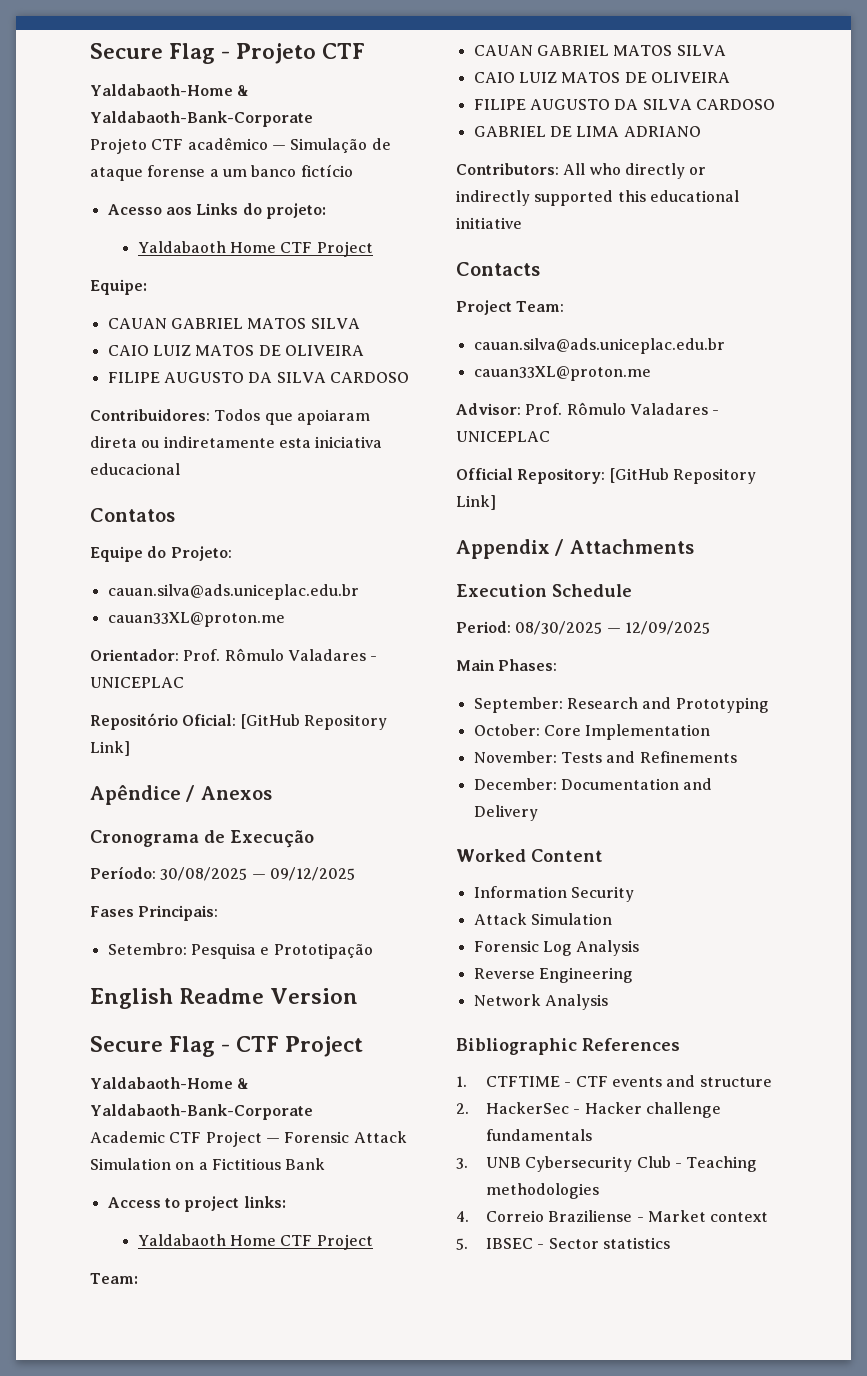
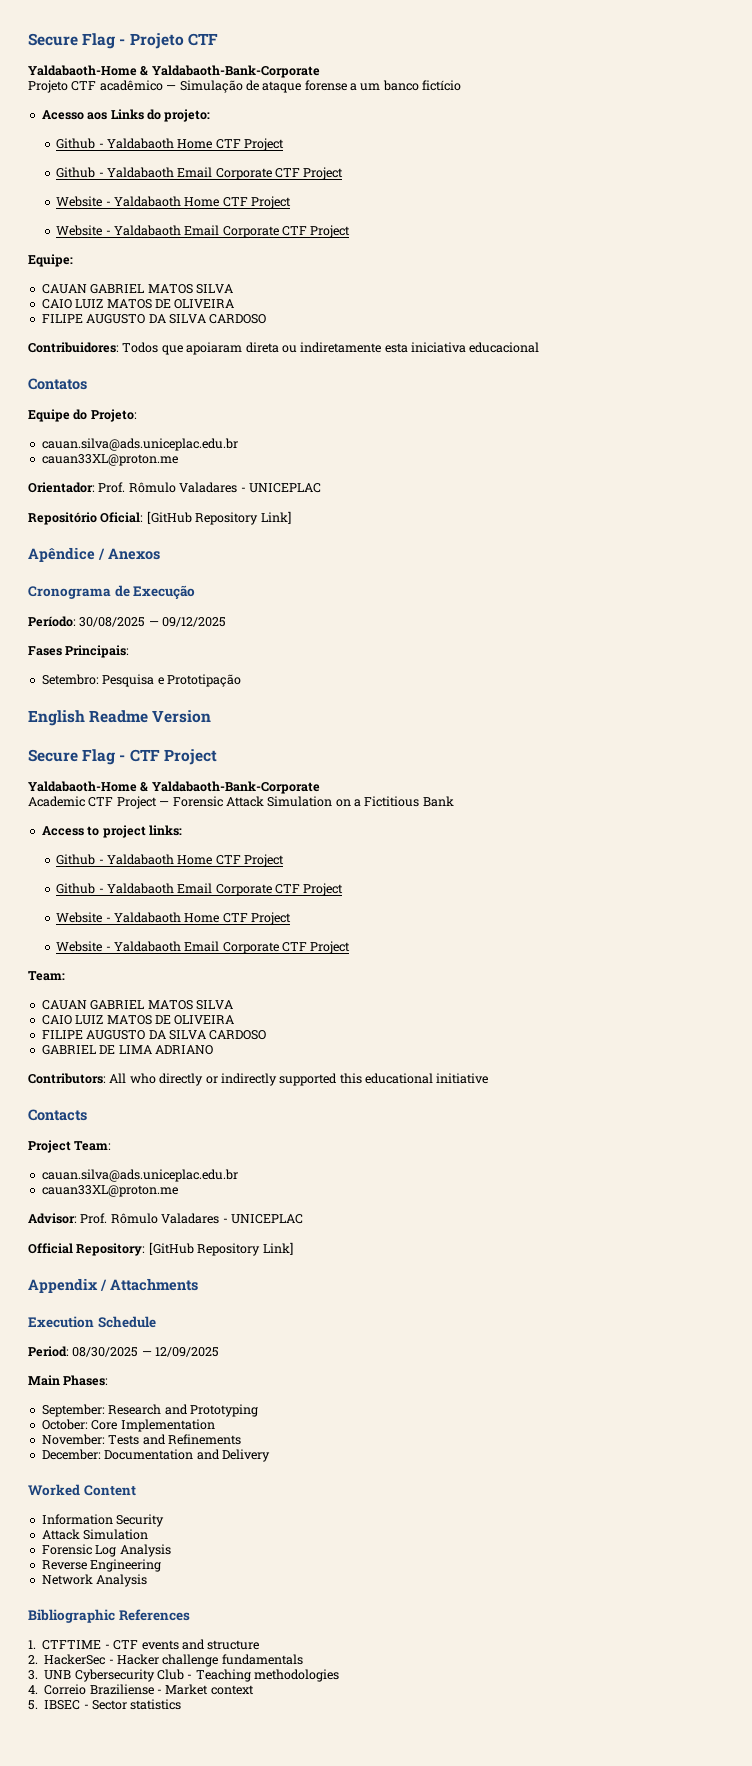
[137,241,373,257] Yaldabaoth Home CTF Project -> [56,138,285,151] [56,167,344,180] [56,196,292,209] [56,225,351,238] Github - Yaldabaoth Home CTF Project // Github - Yaldabaoth Email Corporate CTF Project // Website - Yaldabaoth Home CTF Project // Website - Yaldabaoth Email Corporate CTF Project
[137,1234,373,1250] Yaldabaoth Home CTF Project -> [56,854,285,867] [56,883,344,896] [56,912,292,925] [56,941,351,954] Github - Yaldabaoth Home CTF Project // Github - Yaldabaoth Email Corporate CTF Project // Website - Yaldabaoth Home CTF Project // Website - Yaldabaoth Email Corporate CTF Project

